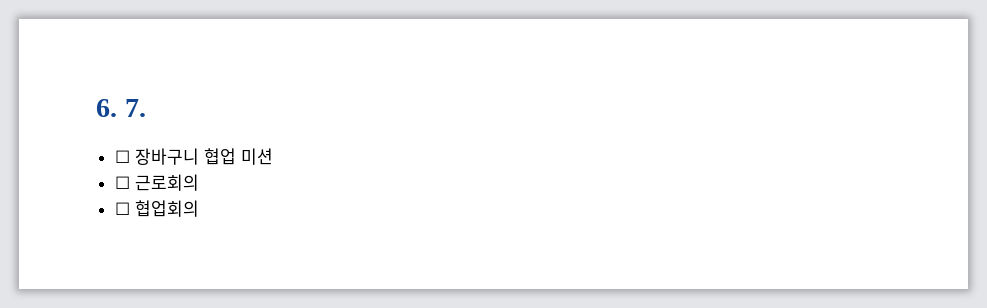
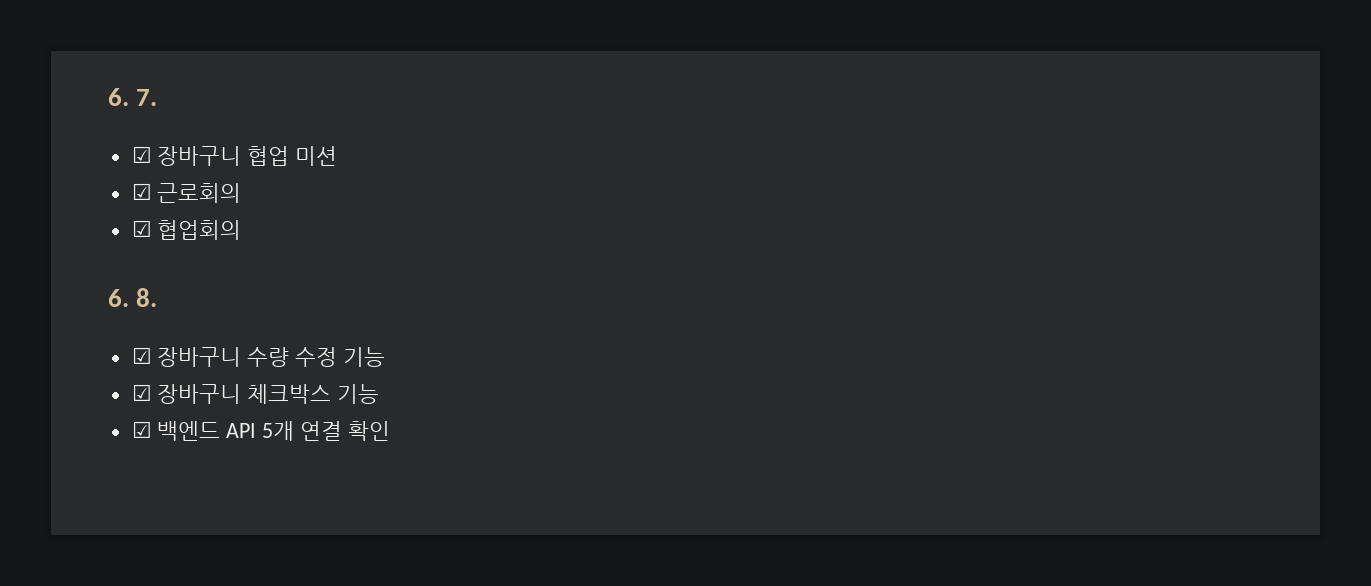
[114,150,130,163] ☐ -> [131,146,152,163] ☑
[114,176,130,189] ☐ -> [131,183,152,200] ☑
[114,202,130,215] ☐ -> [131,220,152,237] ☑
(199, 208) none -> [108,288,158,307] [131,347,385,367] [131,384,380,404] [131,421,390,441] // 6. 8. // ☑ 장바구니 수량 수정 기능 // ☑ 장바구니 체크박스 기능 // ☑ 백엔드 API 5개 연결 확인

